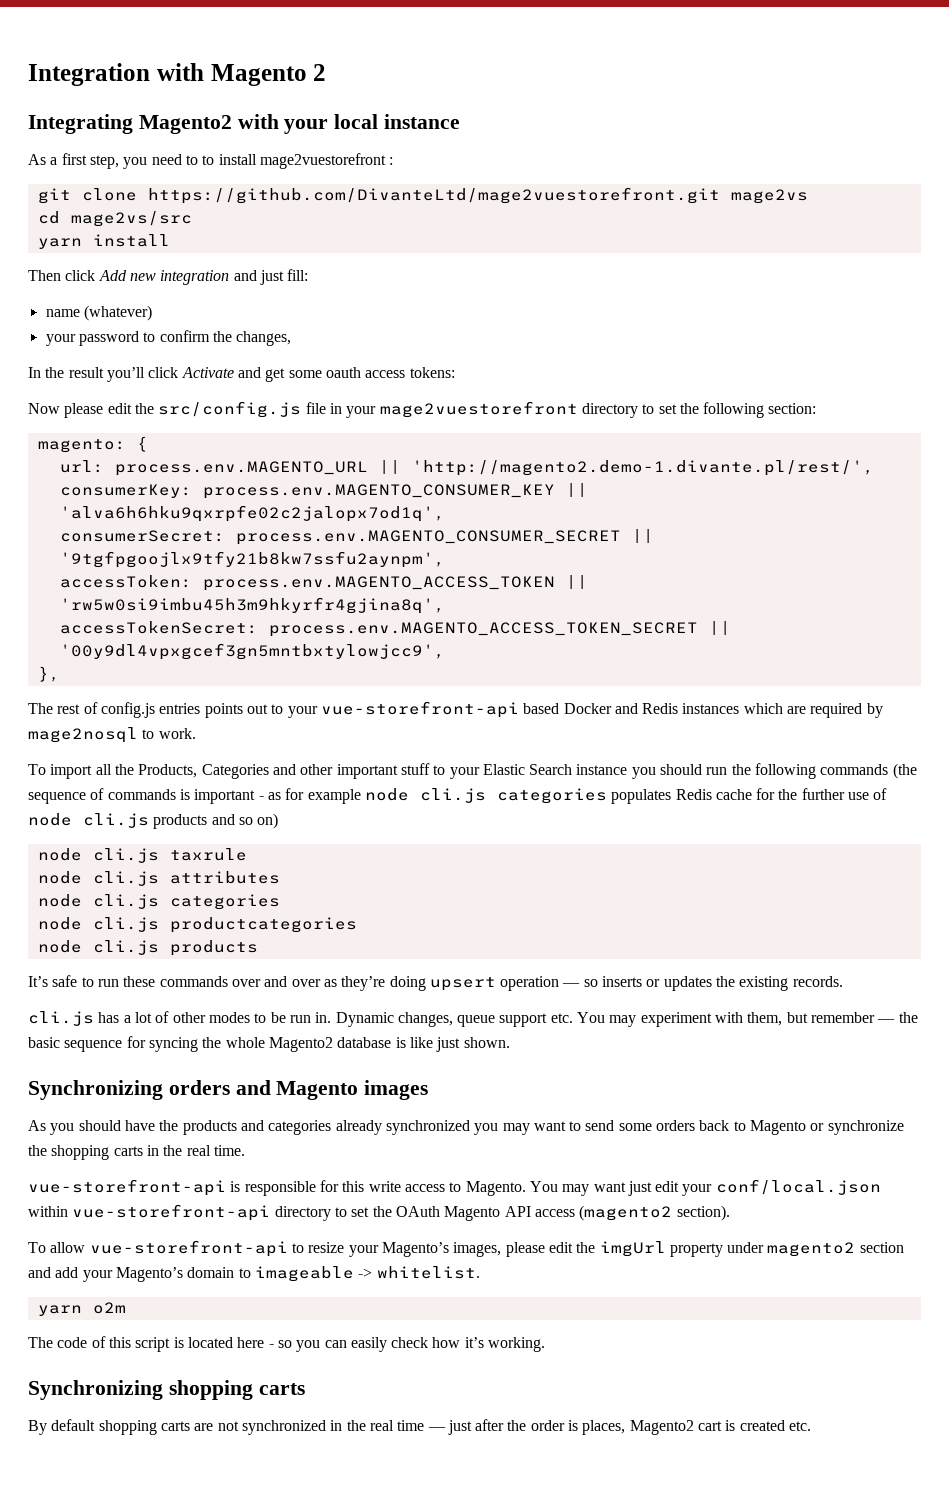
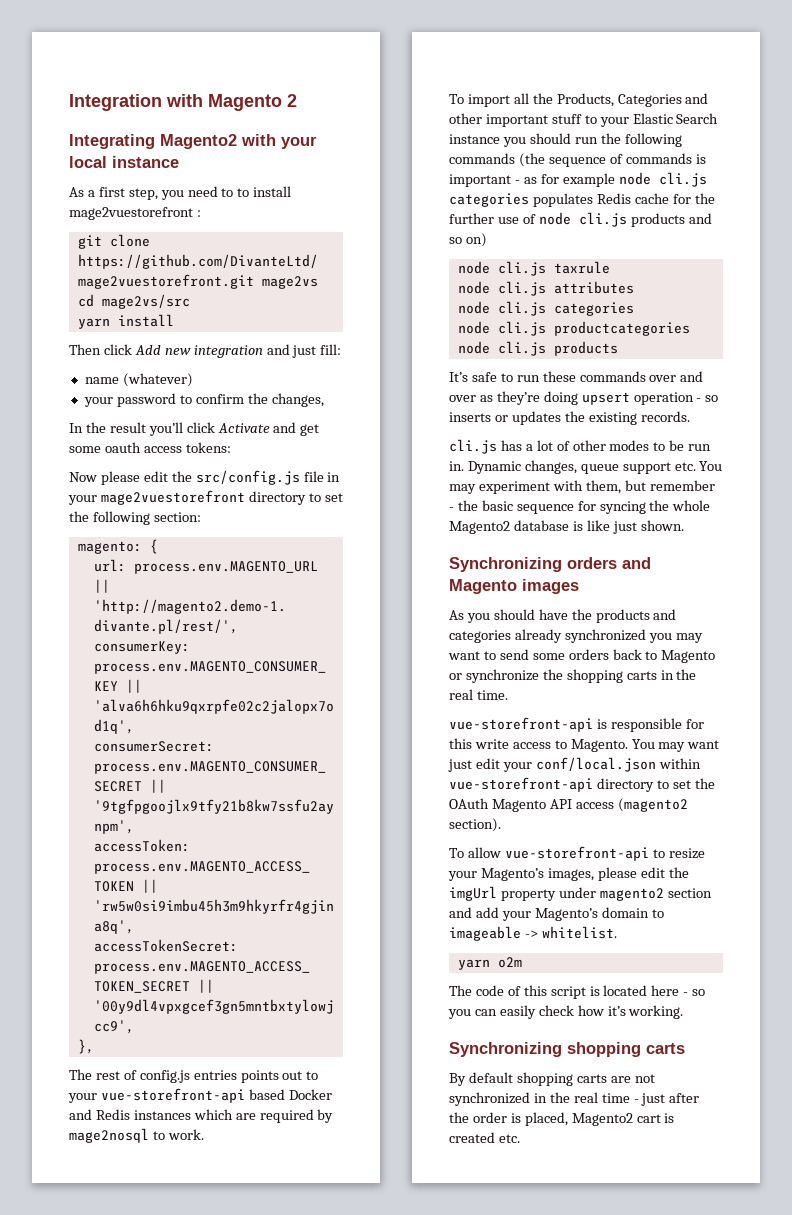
[562,983,581,987] — -> [696,398,702,402] -
[877,1019,896,1023] — -> [449,507,454,511] -
[427,1427,446,1431] — -> [633,1099,639,1103] -
[582,1420,626,1435] places, -> [524,1112,568,1126] placed,

